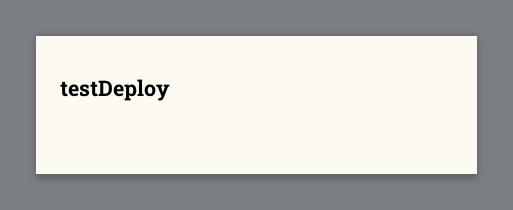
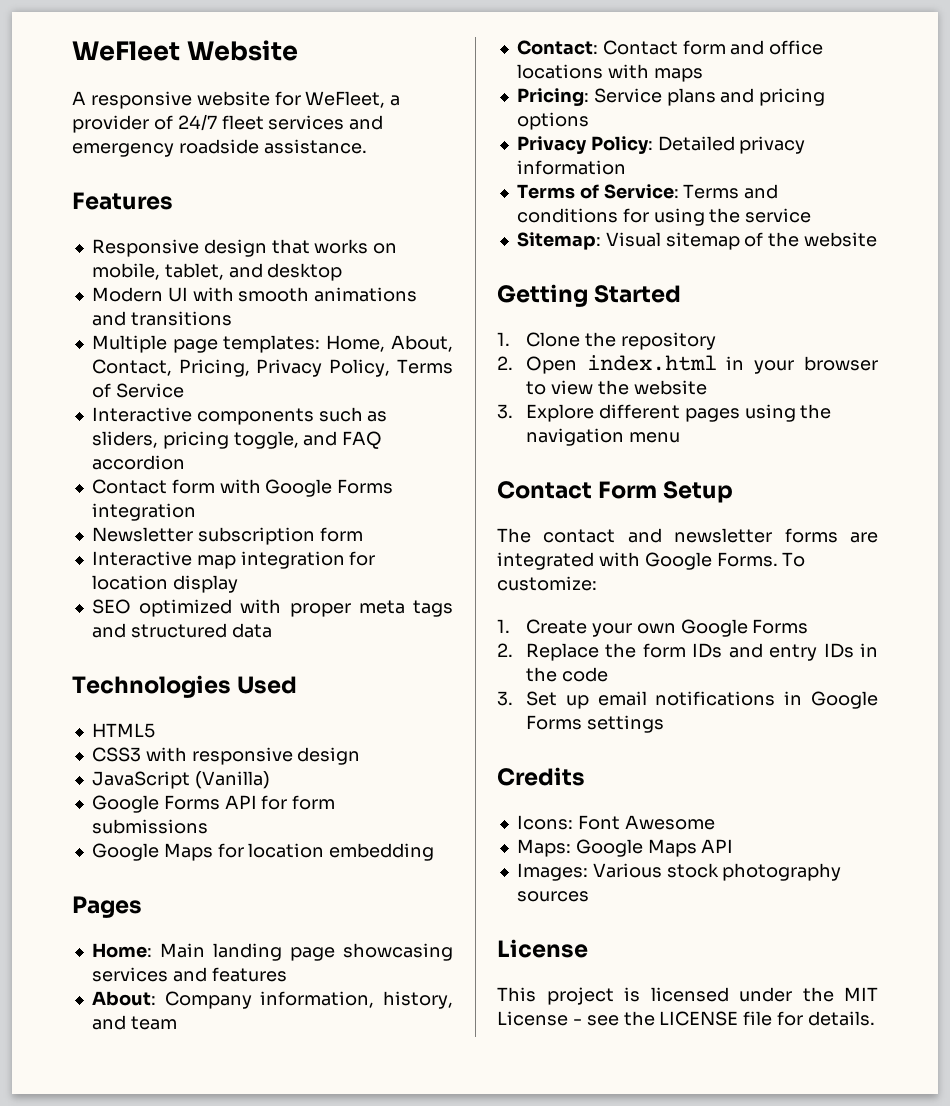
[60,79,170,101] testDeploy -> [72,40,298,61] [72,91,401,109] [72,114,384,133] [72,139,367,157] [72,192,173,210] [91,239,398,257] [91,263,343,281] [91,287,418,302] [91,311,232,326] [91,335,454,353] [91,359,453,377] [91,383,184,398] [91,407,388,425] [91,431,383,449] [91,455,185,470] [91,479,394,497] [91,503,196,521] [91,527,363,545] [91,551,376,569] [91,575,238,593] [91,599,453,617] [91,623,272,638] [72,675,298,698] [91,723,155,738] [91,747,361,765] [91,771,270,789] [91,795,336,813] [91,819,208,834] [91,843,435,861] [72,896,142,918] [91,943,453,961] [91,967,287,982] [91,991,453,1009] [91,1015,177,1030] [516,40,824,55] [516,64,703,82] [516,88,826,106] [516,112,589,130] [516,136,806,154] [516,160,626,175] [516,184,779,199] [516,208,812,226] [516,232,878,250] [497,284,682,307] [497,332,716,350] [497,355,878,374] [525,380,707,395] [497,404,832,422] [525,428,680,446] [497,481,734,503] [497,528,878,543] [497,552,806,570] [497,576,597,591] [497,619,809,637] [497,643,878,661] [525,667,608,682] [497,691,878,709] [525,715,664,733] [497,767,585,786] [516,815,715,830] [516,839,734,857] [516,863,842,881] [516,891,589,902] [497,939,588,958] [497,987,878,1005] [497,1011,876,1026] WeFleet Website // A responsive website for WeFleet, a provider of 24/7 fleet services and emergency roadside assistance. // Features // Responsive design that works on mobile, tablet, and desktop // Modern UI with smooth animations and transitions // Multiple page templates: Home, About, Contact, Pricing, Privacy Policy, Terms of Service // Interactive components such as sliders, pricing toggle, and FAQ accordion // Contact form with Google Forms integration // Newsletter subscription form // Interactive map integration for location display // SEO optimized with proper meta tags and structured data // Technologies Used // HTML5 // CSS3 with responsive design // JavaScript (Vanilla) // Google Forms API for form submissions // Google Maps for location embedding // Pages // Home: Main landing page showcasing services and features // About: Company information, history, and team // Contact: Contact form and office locations with maps // Pricing: Service plans and pricing options // Privacy Policy: Detailed privacy information // Terms of Service: Terms and conditions for using the service // Sitemap: Visual sitemap of the website // Getting Started // 1. Clone the repository // 2. Open index.html in your browser to view the website // 3. Explore different pages using the navigation menu // Contact Form Setup // The contact and newsletter forms are integrated with Google Forms. To customize: // 1. Create your own Google Forms // 2. Replace the form IDs and entry IDs in the code // 3. Set up email notifications in Google Forms settings // Credits // Icons: Font Awesome // Maps: Google Maps API // Images: Various stock photography sources // License // This project is licensed under the MIT License - see the LICENSE file for details.

